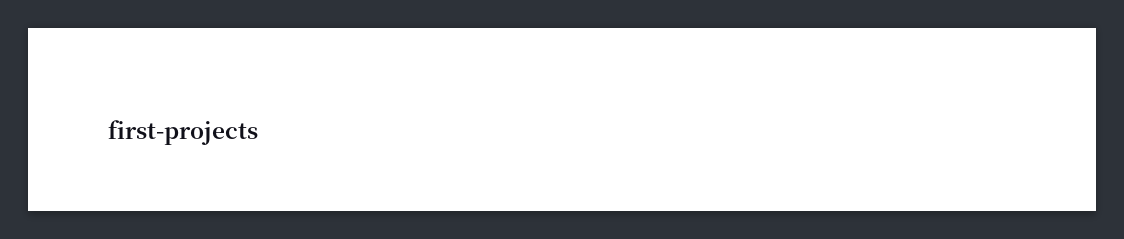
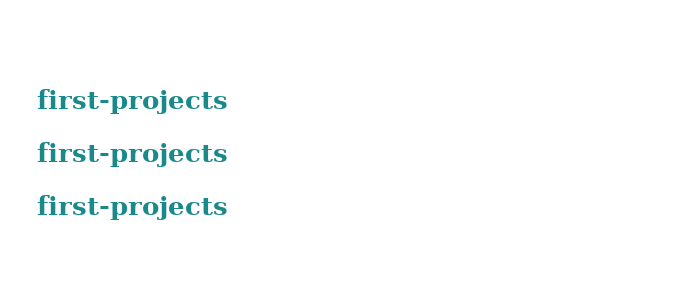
[108,120,258,145] first-projects -> [37,89,228,114] [37,142,228,167] [37,195,228,220] first-projects // first-projects // first-projects

